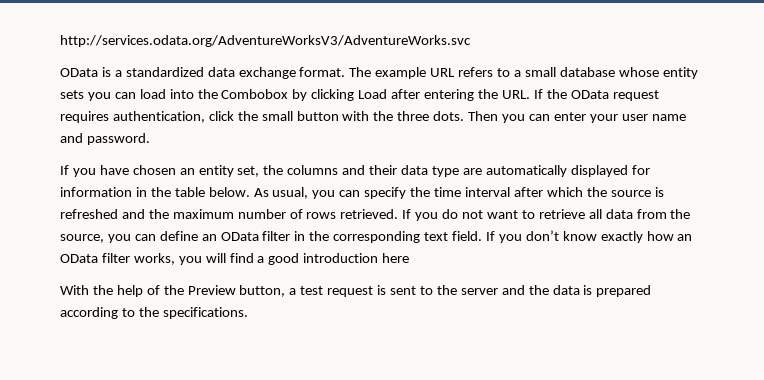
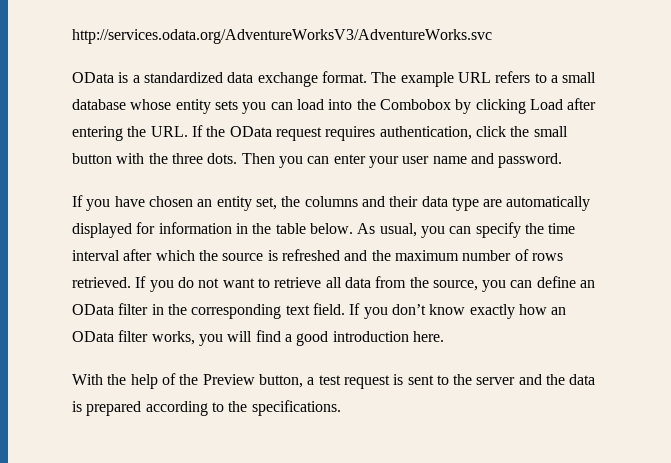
[382,253,410,263] here -> [412,331,444,342] here.

